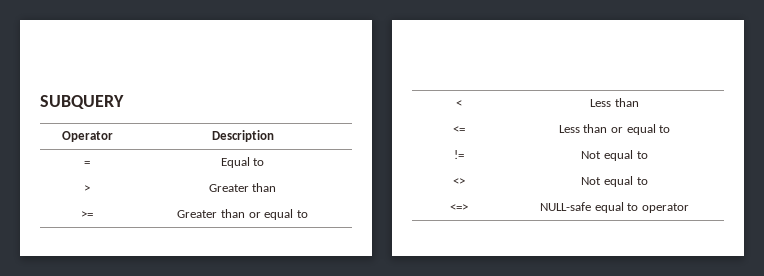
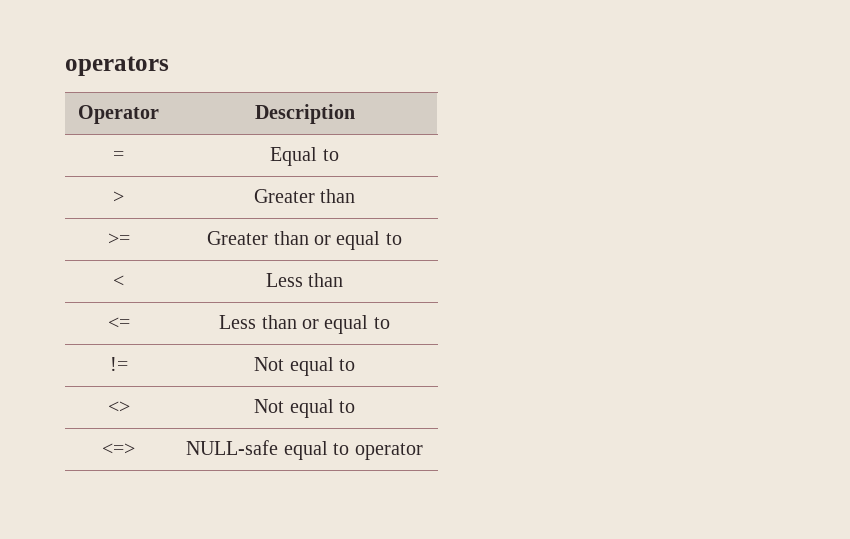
[40,95,124,109] SUBQUERY -> [65,56,169,76] operators

